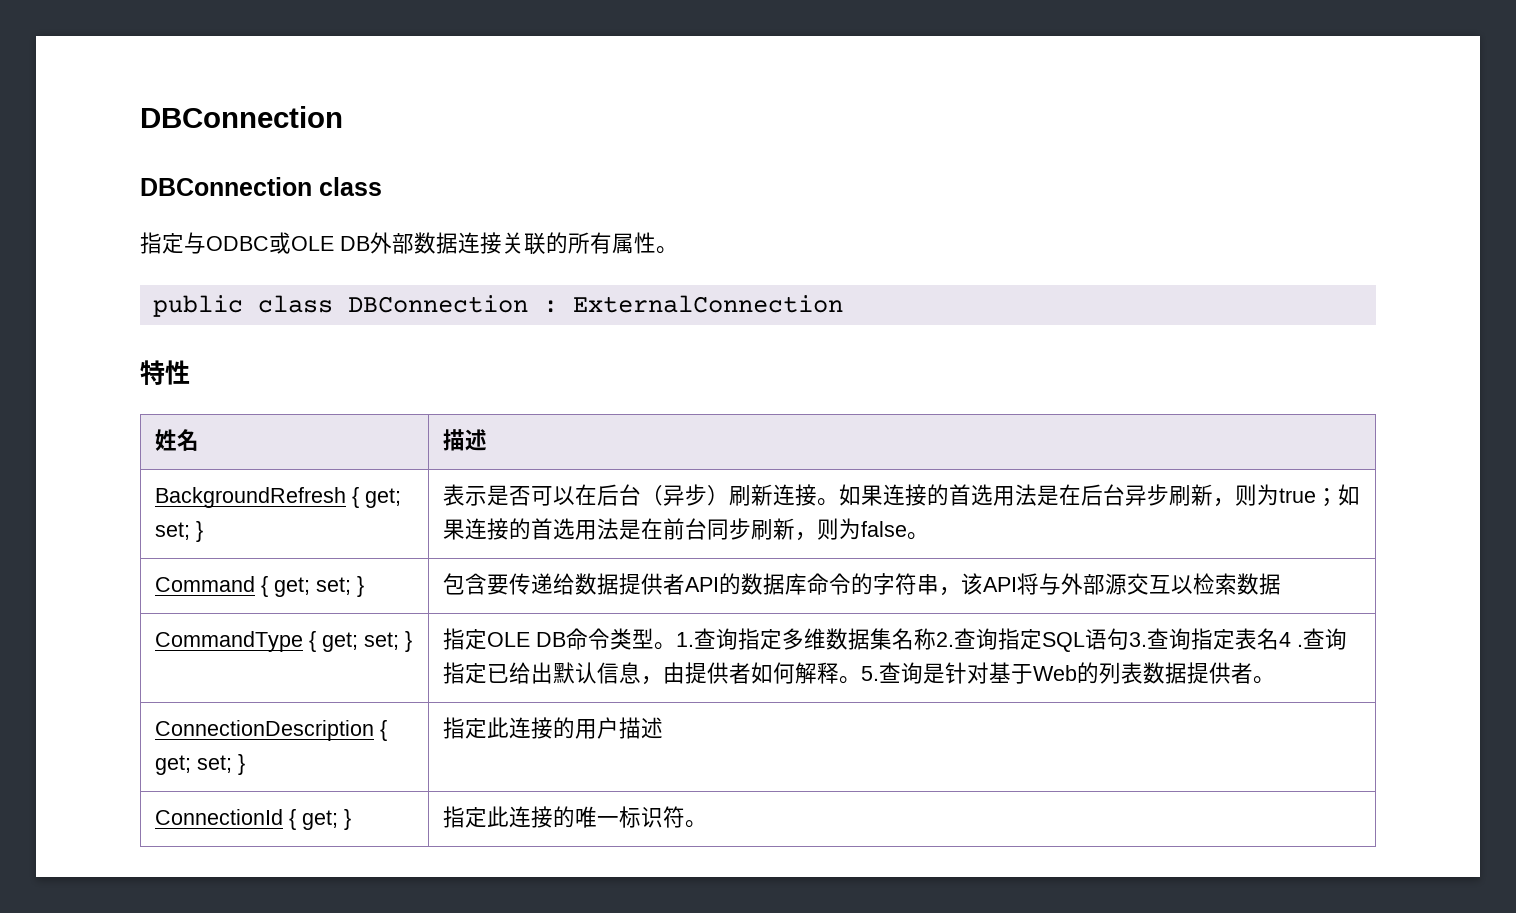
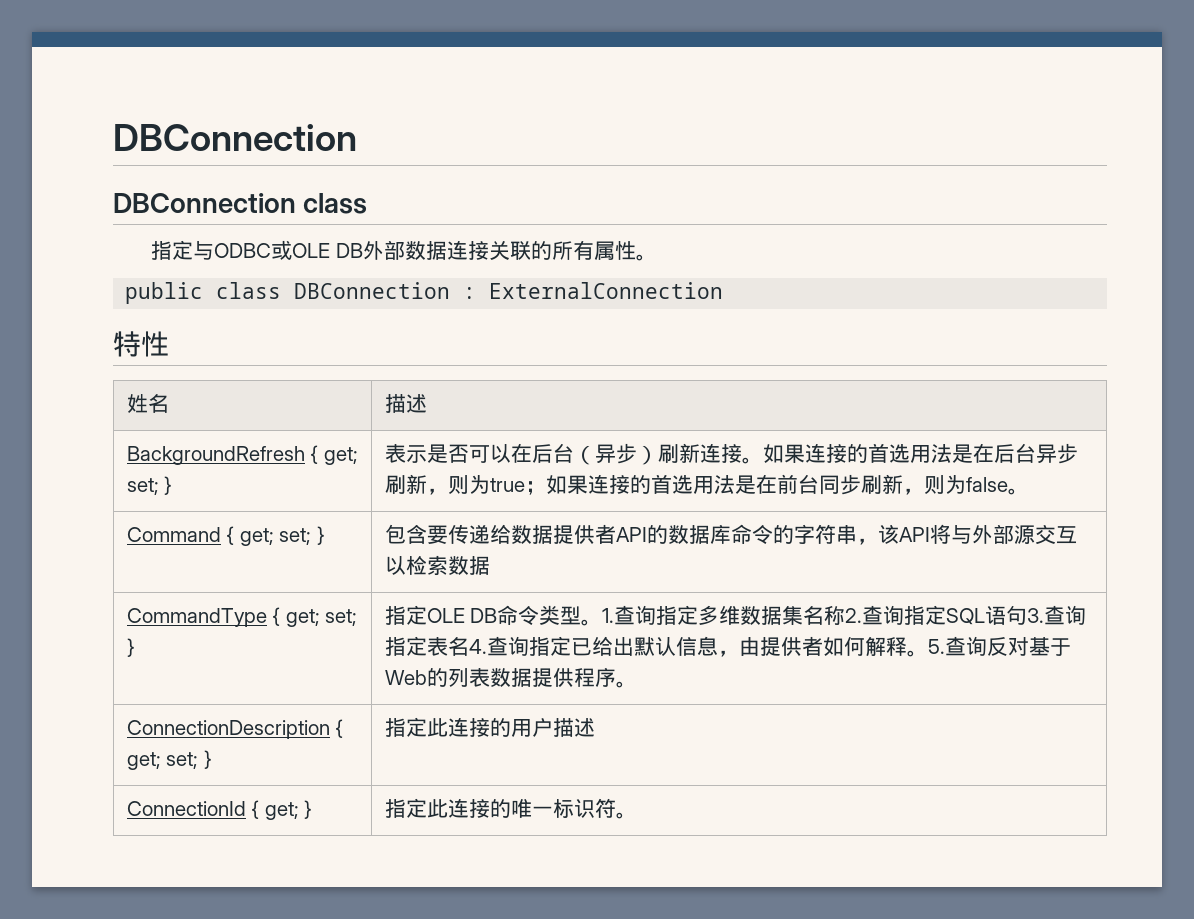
[1279,632,1304,647] 4 . -> [468,639,487,654] 4.
[923,662,968,684] 是针 -> [986,637,1008,656] 反
[1231,662,1254,684] 者 -> [573,667,616,687] 程序

